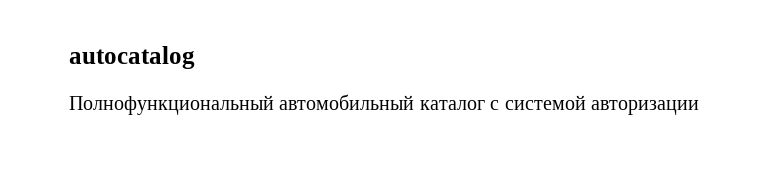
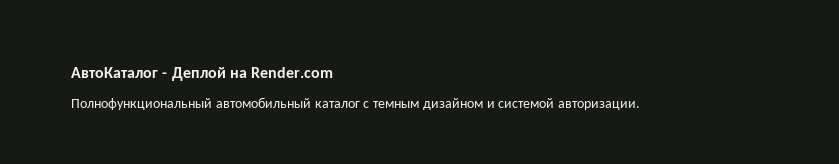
[69,46,195,69] autocatalog -> [71,67,334,81] АвтоКаталог - Деплой на Render.com
[504,95,699,115] системой авторизации -> [373,98,641,110] темным дизайном и системой авторизации.

